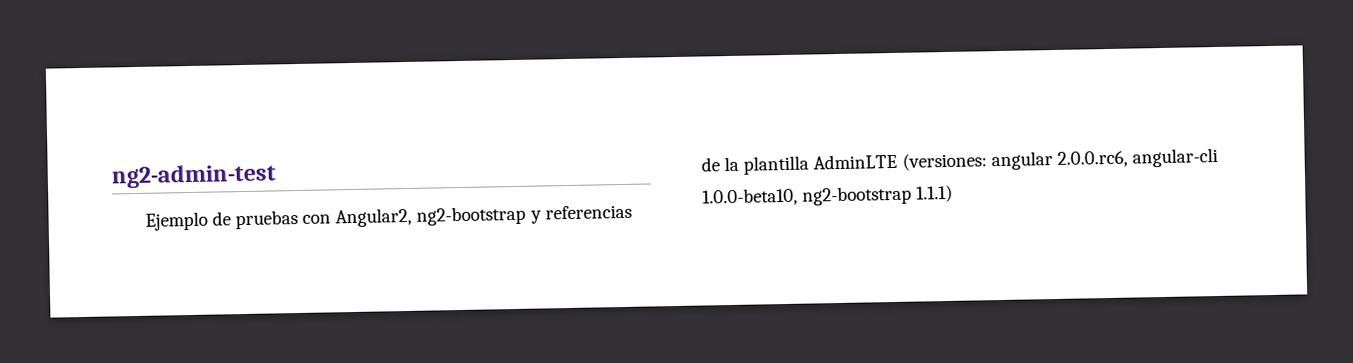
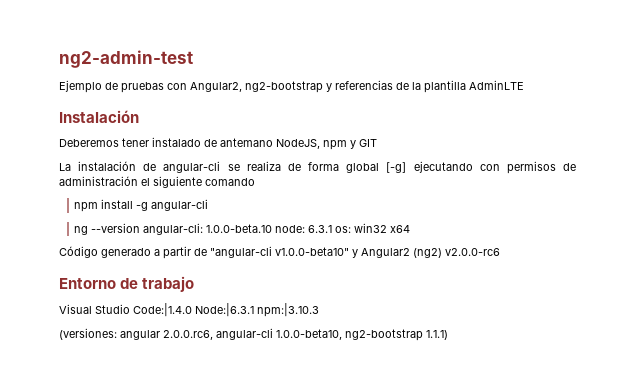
(898, 161) none -> [59,110,139,123] [59,137,377,150] [59,161,576,174] [59,176,255,188] [74,199,209,212] [74,223,411,235] [59,246,500,259] [59,276,195,292] [59,303,319,317] // Instalación // Deberemos tener instalado de antemano NodeJS, npm y GIT // La instalación de angular-cli se realiza de forma global [-g] ejecutando con permisos de administración el siguiente comando // npm install -g angular-cli // ng --version angular-cli: 1.0.0-beta.10 node: 6.3.1 os: win32 x64 // Código generado a partir de "angular-cli v1.0.0-beta10" y Angular2 (ng2) v2.0.0-rc6 // Entorno de trabajo // Visual Studio Code:|1.4.0 Node:|6.3.1 npm:|3.10.3 //

